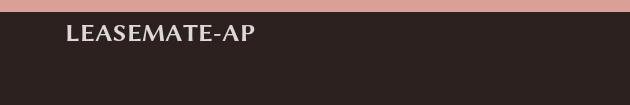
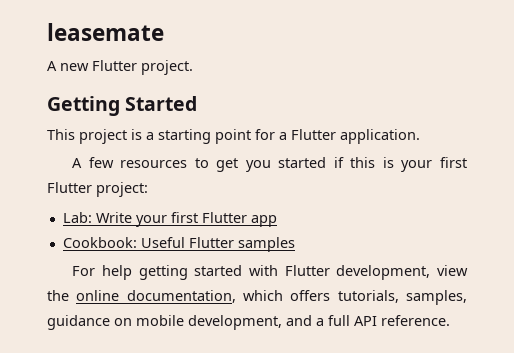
[65,24,255,42] LEASEMATE-AP -> [47,23,164,41] [47,60,193,75] [47,96,198,116] [47,129,420,144] [72,157,467,172] [47,182,148,197] [62,212,277,227] [62,237,295,252] [72,265,468,280] [47,290,467,305] [47,315,450,330] leasemate // A new Flutter project. // Getting Started // This project is a starting point for a Flutter application. // A few resources to get you started if this is your first Flutter project: // Lab: Write your first Flutter app // Cookbook: Useful Flutter samples // For help getting started with Flutter development, view the online documentation, which offers tutorials, samples, guidance on mobile development, and a full API reference.

